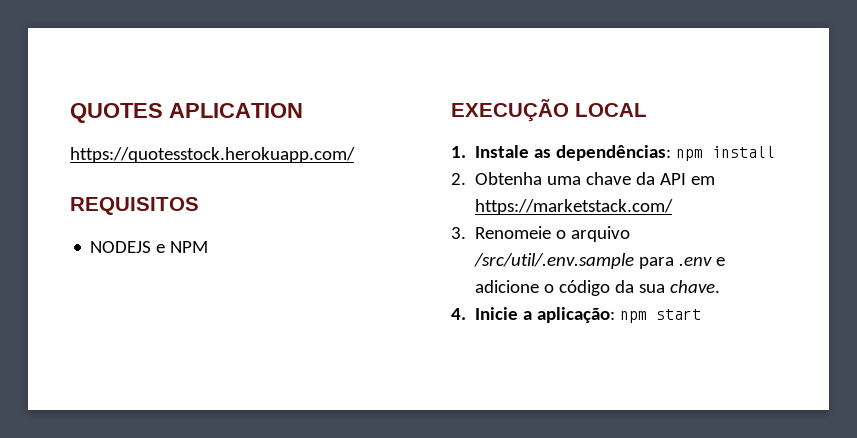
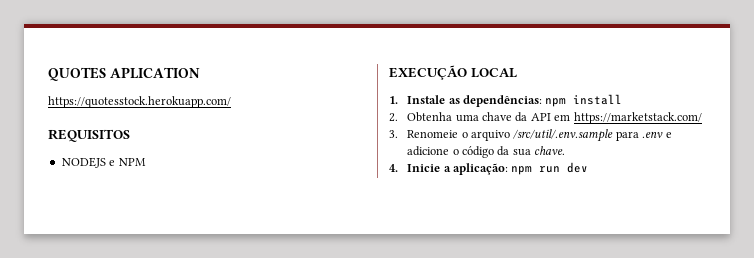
[656,309,702,320] start -> [539,162,589,173] run dev

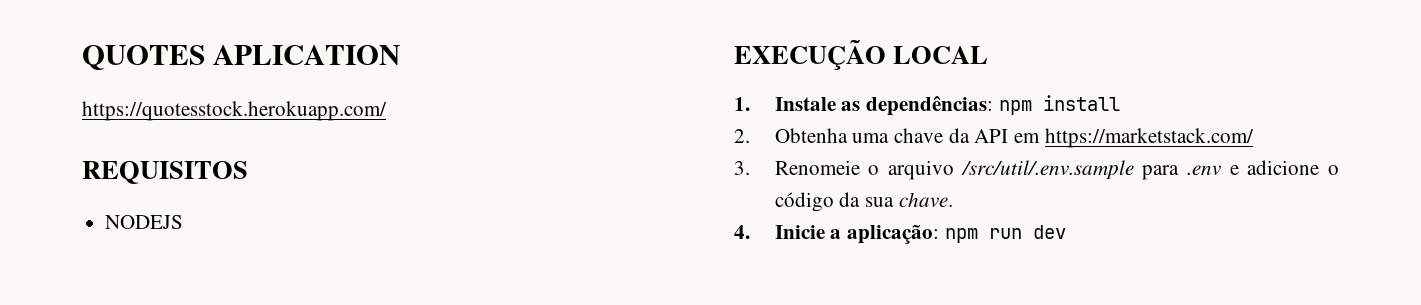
[109,158,146,166] e NPM -> (184, 222) none

